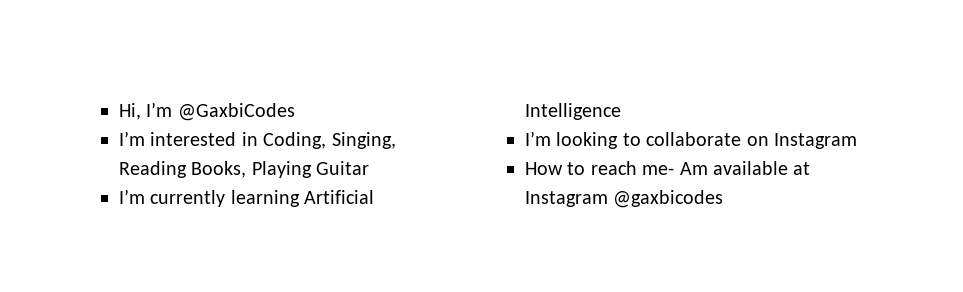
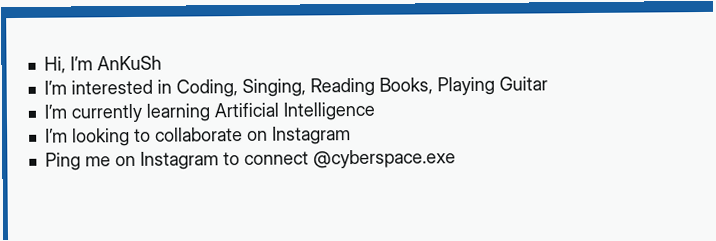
[177,103,295,121] @GaxbiCodes -> [96,55,162,71] AnKuSh
[525,161,811,175] [525,190,724,208] How to reach me- Am available at Instagram @gaxbicodes -> [44,149,456,171] Ping me on Instagram to connect @cyberspace.exe

